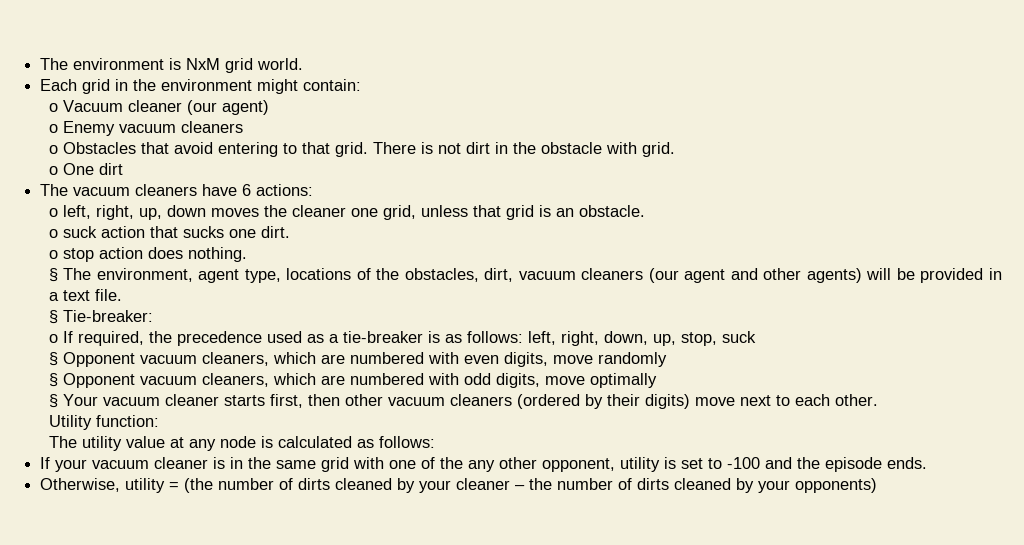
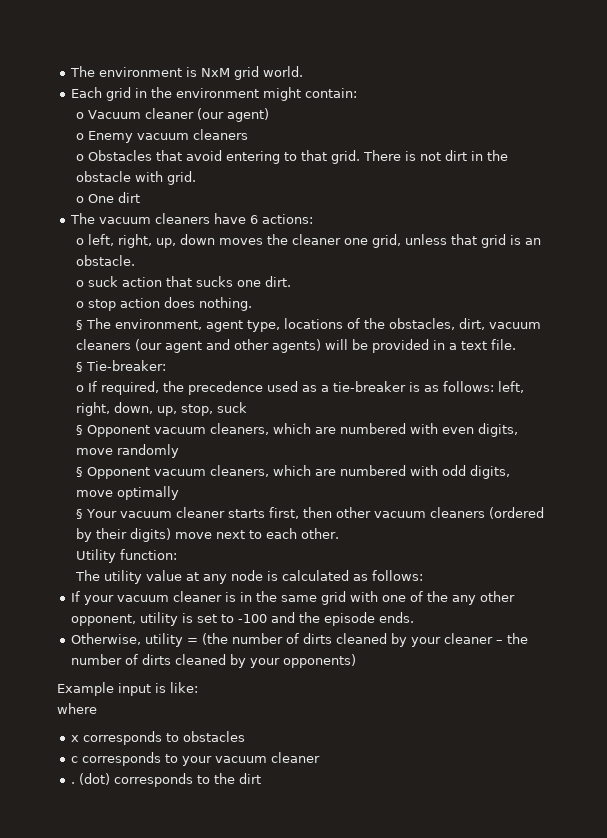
(878, 485) none -> [57,682,198,696] [57,703,97,714] [71,731,246,745] [71,752,321,766] [71,773,262,787] // Example input is like: // where // x corresponds to obstacles // c corresponds to your vacuum cleaner // . (dot) corresponds to the dirt

